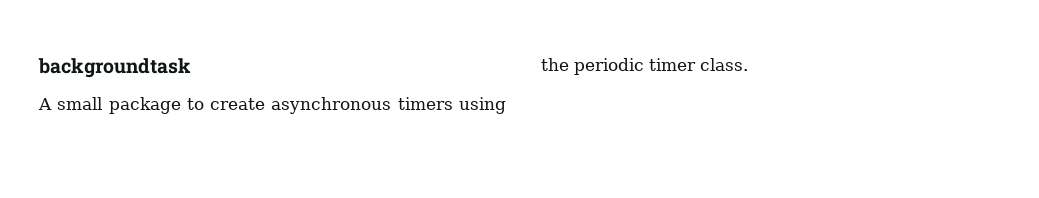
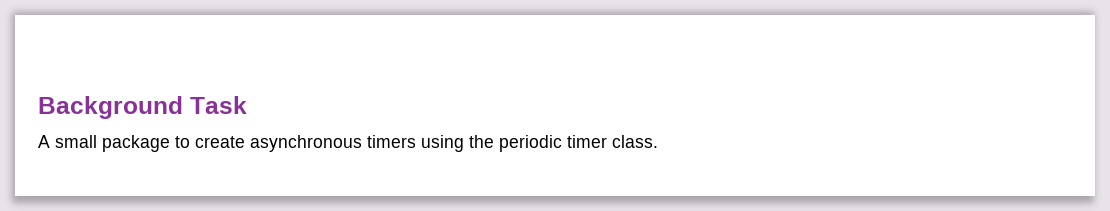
[38,58,191,78] backgroundtask -> [38,96,247,119] Background Task

